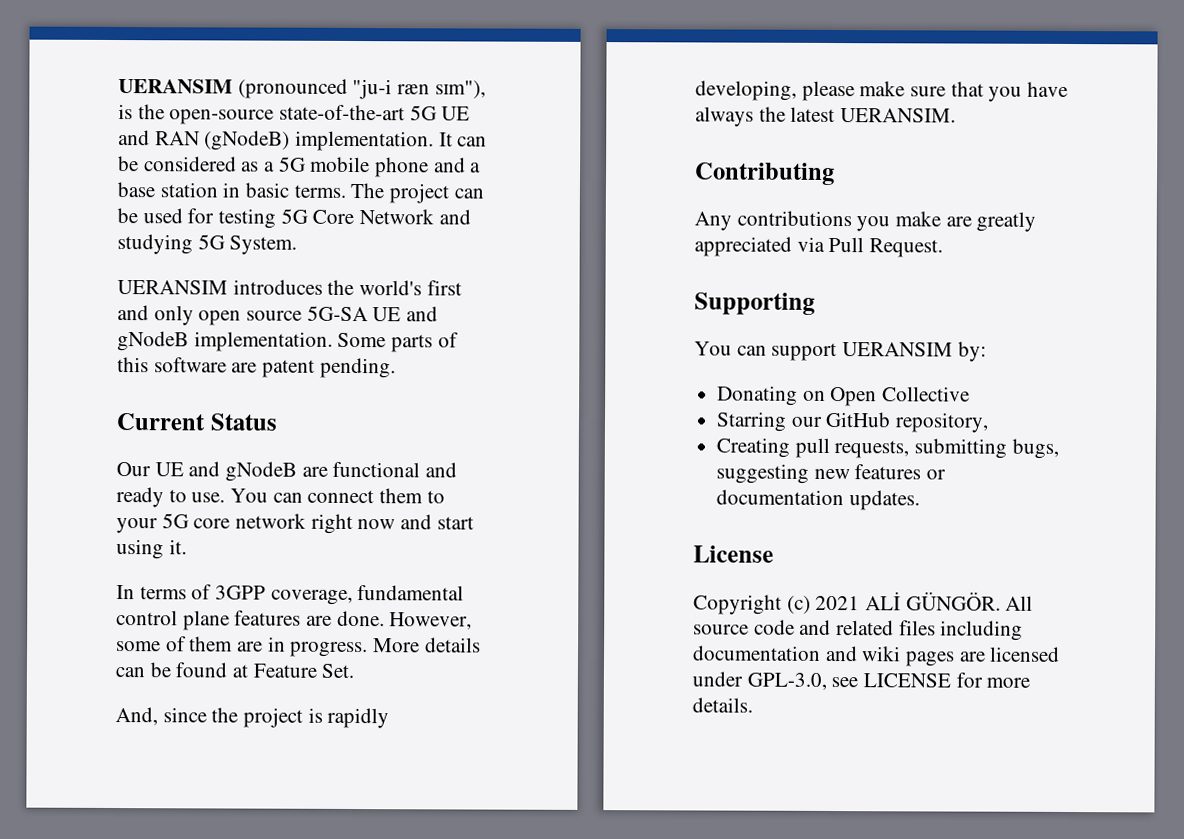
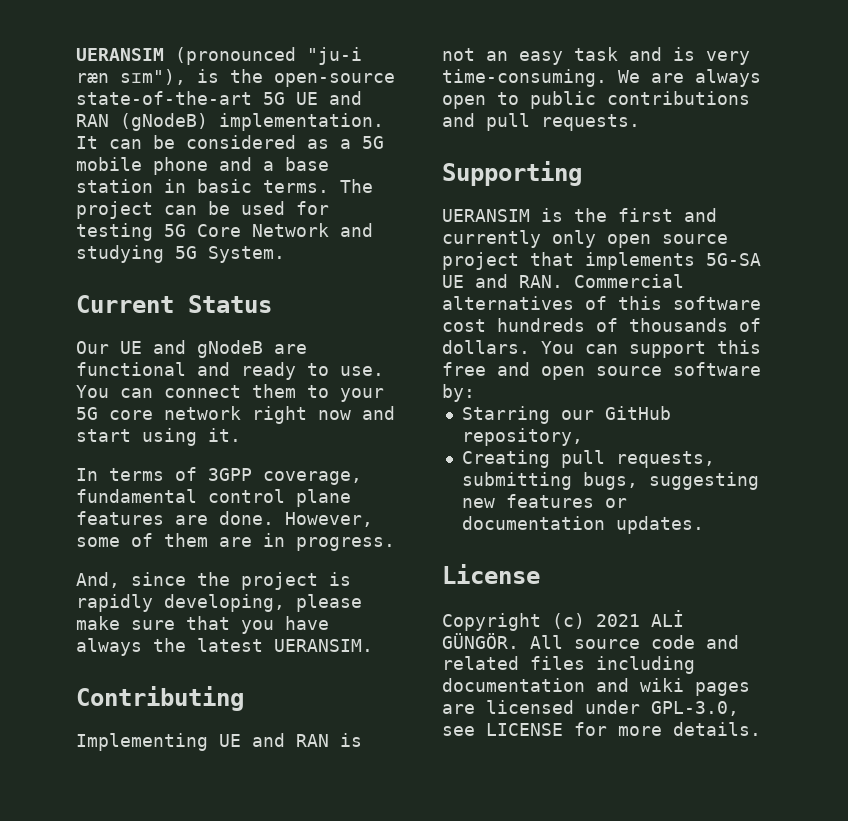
[117,279,462,296] [117,305,439,326] [117,331,459,353] [117,357,396,379] // UERANSIM introduces the world's first and only open source 5G-SA UE and gNodeB implementation. Some parts of this software are patent pending. -> (285, 254) none
[373,637,481,653] [115,662,355,679] More details can be found at Feature Set. -> (395, 544) none
[694,210,1037,232] [694,236,944,258] [694,292,815,315] [694,341,987,362] [717,385,971,407] Any contributions you make are greatly appreciated via Pull Request. // Supporting // You can support UERANSIM by: // Donating on Open Collective -> [76,733,362,751] [442,47,750,65] [442,69,761,87] [442,91,750,109] [442,113,640,131] [442,161,582,186] [442,208,717,222] [442,230,728,248] [442,252,761,270] [442,274,684,288] [442,296,761,310] [442,318,761,332] [442,340,761,358] [442,362,761,380] [442,384,475,402] Implementing UE and RAN is not an easy task and is very time-consuming. We are always open to public contributions and pull requests. // Supporting // UERANSIM is the first and currently only open source project that implements 5G-SA UE and RAN. Commercial alternatives of this software cost hundreds of thousands of dollars. You can support this free and open source software by:

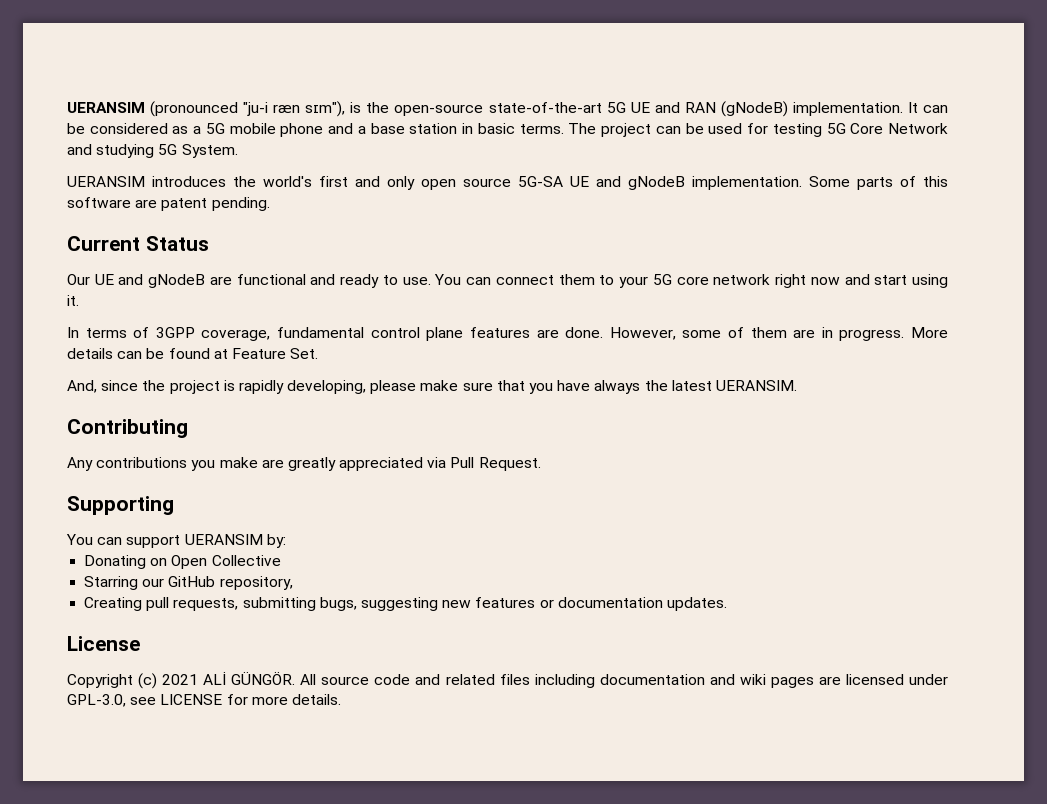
(285, 254) none -> [67,176,948,190] [67,197,270,211] // UERANSIM introduces the world's first and only open source 5G-SA UE and gNodeB implementation. Some parts of this software are patent pending.
(395, 544) none -> [910,327,948,338] [67,348,319,359] More details can be found at Feature Set.
[76,733,362,751] [442,47,750,65] [442,69,761,87] [442,91,750,109] [442,113,640,131] [442,161,582,186] [442,208,717,222] [442,230,728,248] [442,252,761,270] [442,274,684,288] [442,296,761,310] [442,318,761,332] [442,340,761,358] [442,362,761,380] [442,384,475,402] Implementing UE and RAN is not an easy task and is very time-consuming. We are always open to public contributions and pull requests. // Supporting // UERANSIM is the first and currently only open source project that implements 5G-SA UE and RAN. Commercial alternatives of this software cost hundreds of thousands of dollars. You can support this free and open source software by: -> [67,457,541,471] [67,496,174,515] [66,534,286,548] [84,555,281,569] Any contributions you make are greatly appreciated via Pull Request. // Supporting // You can support UERANSIM by: // Donating on Open Collective

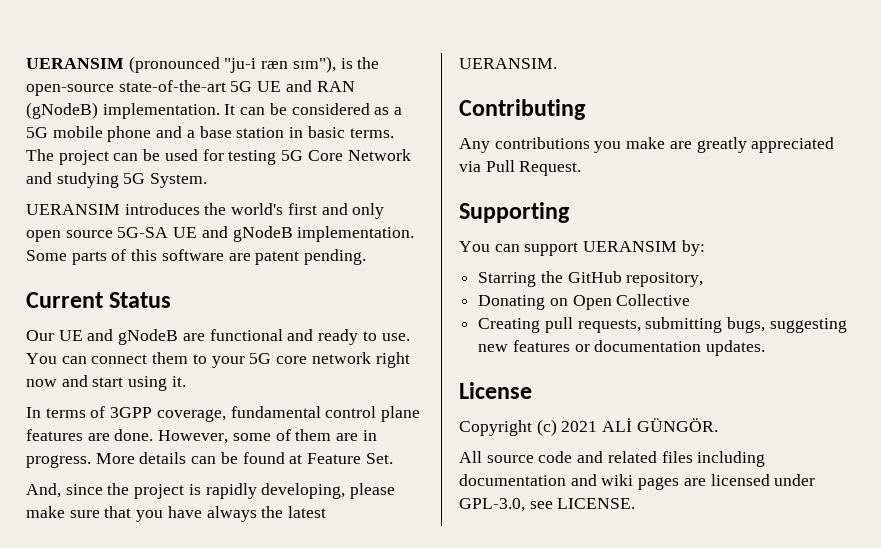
(286, 541) none -> [478,271,704,287] // Starring the GitHub repository,
[84,576,293,590] // Starring our GitHub repository, -> (691, 300) none
(296, 678) none -> (718, 425) //
[160,694,341,705] LICENSE for more details. -> [557,498,636,509] LICENSE.

